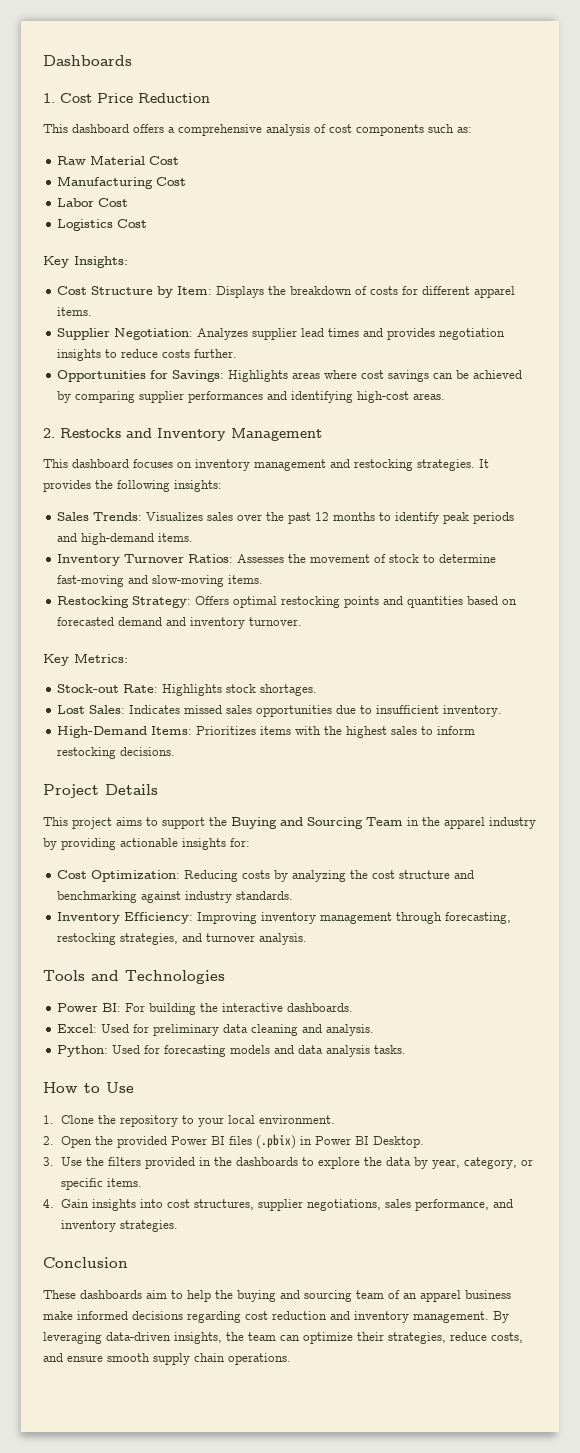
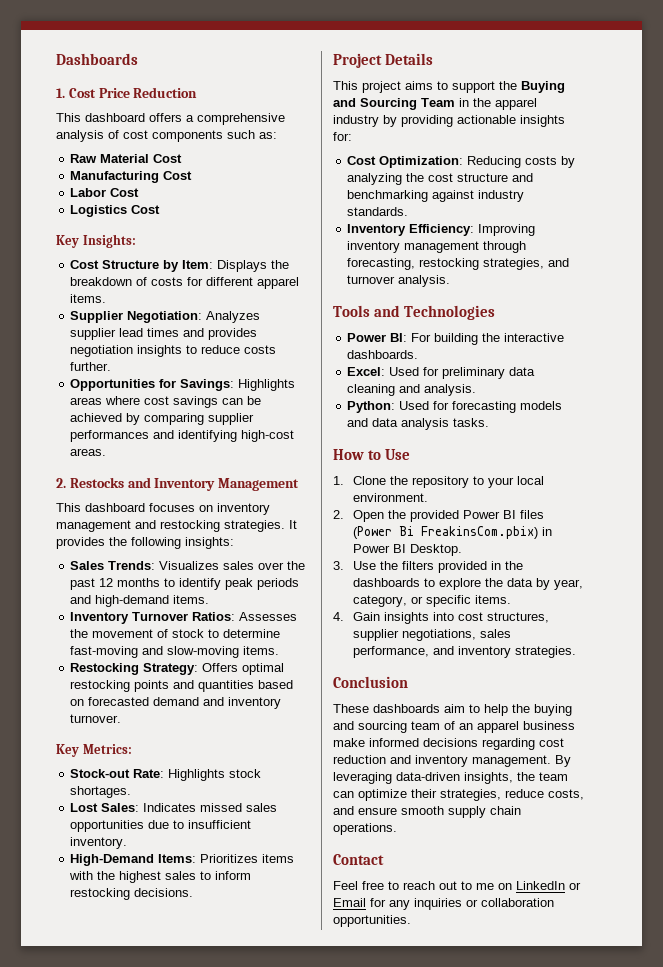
[255,1134,296,1149] (.pbix) -> [353,526,539,539] (Power Bi FreakinsCom.pbix)
(291, 1359) none -> [333,854,384,865] [333,881,581,890] [333,898,554,910] [333,915,411,927] // Contact // Feel free to reach out to me on LinkedIn or Email for any inquiries or collaboration opportunities.

